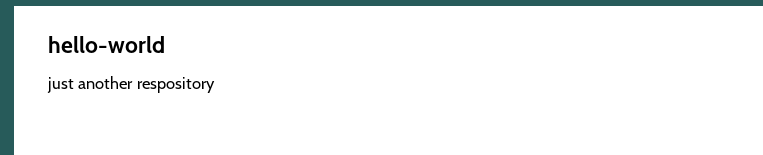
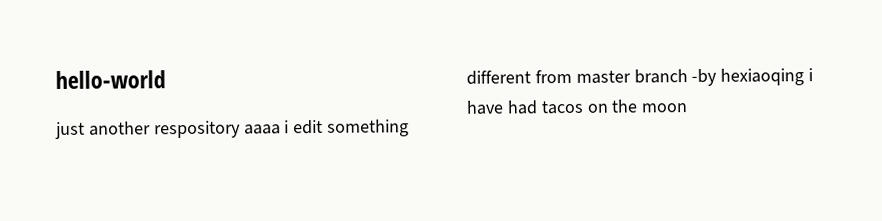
(215, 85) none -> [243,119,410,137] [466,68,814,87] [466,99,689,115] aaaa i edit something different from master branch -by hexiaoqing i have had tacos on the moon

